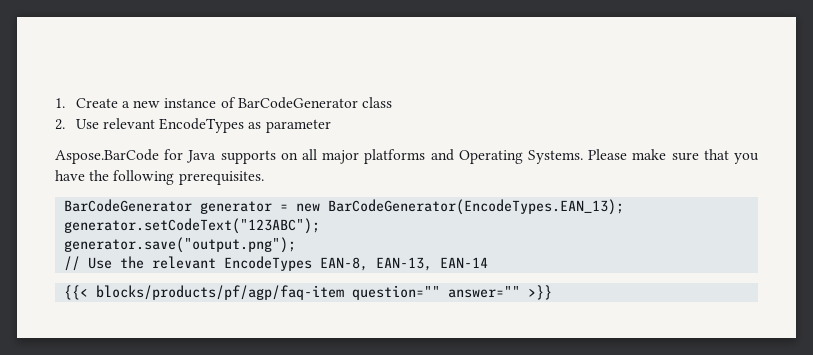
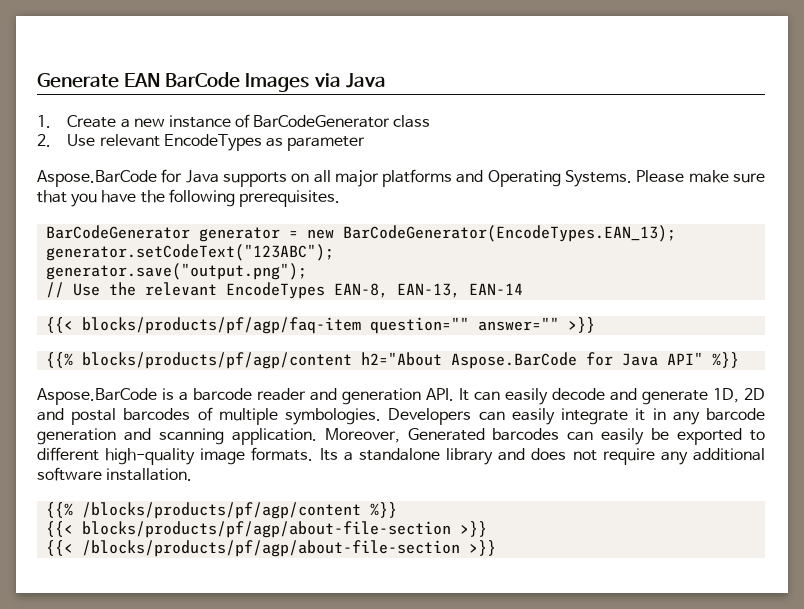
(55, 103) none -> [37,72,386,92] Generate EAN BarCode Images via Java //
(553, 292) none -> [46,352,740,369] [37,388,765,405] [37,407,766,425] [37,428,765,445] [37,447,765,465] [37,467,193,481] [46,502,398,519] [46,521,488,538] [46,540,497,557] // {{% blocks/products/pf/agp/content h2="About Aspose.BarCode for Java API" %}} // Aspose.BarCode is a barcode reader and generation API. It can easily decode and generate 1D, 2D and postal barcodes of multiple symbologies. Developers can easily integrate it in any barcode generation and scanning application. Moreover, Generated barcodes can easily be exported to different high-quality image formats. Its a standalone library and does not require any additional software installation. // {{% /blocks/products/pf/agp/content %}} // {{< blocks/products/pf/agp/about-file-section >}} // {{< /blocks/products/pf/agp/about-file-section >}}

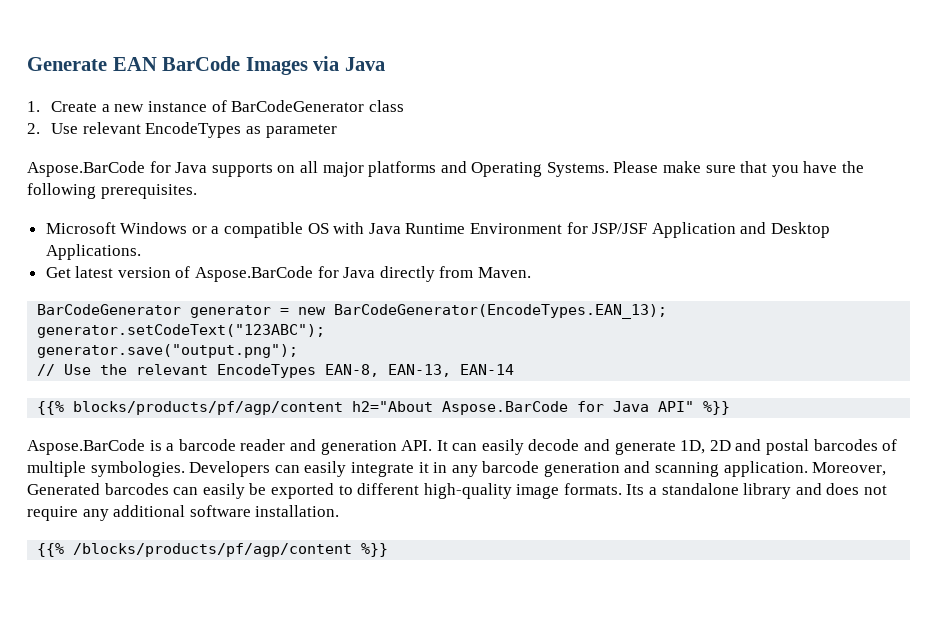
(340, 198) none -> [45,222,830,238] [45,244,141,260] [45,266,532,282] // Microsoft Windows or a compatible OS with Java Runtime Environment for JSP/JSF Application and Desktop Applications. // Get latest version of Aspose.BarCode for Java directly from Maven.
[46,317,596,334] // {{< blocks/products/pf/agp/faq-item question="" answer="" >}} -> (515, 369) none
[46,521,488,538] [46,540,497,557] // {{< blocks/products/pf/agp/about-file-section >}} // {{< /blocks/products/pf/agp/about-file-section >}} -> (389, 550) none

